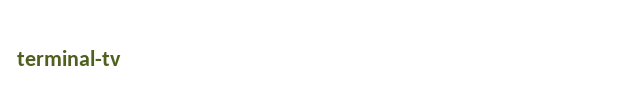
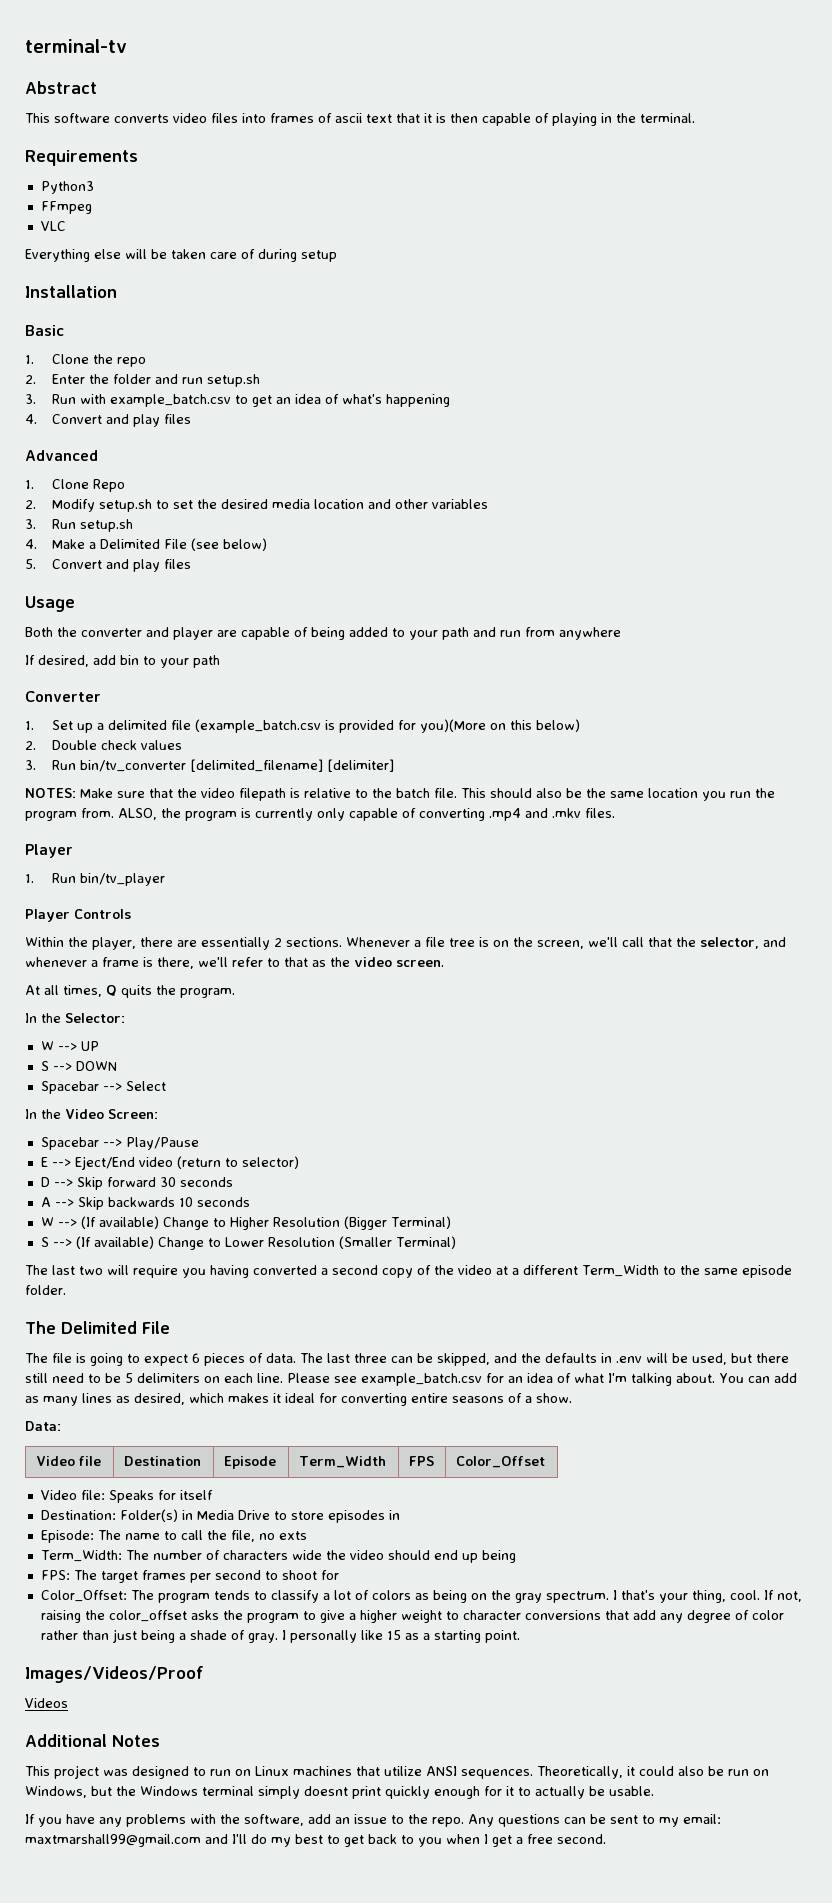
(121, 58) none -> [25,81,97,94] [25,113,695,126] [25,150,138,166] [40,181,94,194] [40,201,92,214] [40,221,66,231] [25,249,337,262] [25,285,117,298] [25,325,64,336] [25,354,146,367] [25,374,260,387] [25,394,450,407] [25,414,191,427] [25,450,98,461] [25,479,125,492] [25,499,488,512] [25,519,133,532] [25,538,267,551] [25,559,191,572] [25,596,75,612] [25,627,621,640] [25,655,220,668] [25,691,101,702] [25,719,580,733] [25,740,182,750] [25,759,394,772] [25,788,775,801] [25,808,615,821] [25,844,73,858] [25,873,165,886] [25,909,131,922] [25,937,786,950] [25,957,444,969] [25,985,235,998] [25,1013,125,1023] [40,1041,99,1051] [40,1061,117,1071] [40,1081,166,1094] [25,1109,158,1119] [40,1137,199,1150] [40,1156,299,1170] [40,1177,233,1190] [40,1197,250,1210] [40,1216,451,1230] [40,1236,456,1250] [25,1265,792,1278] [25,1285,66,1295] [25,1321,170,1334] [25,1353,789,1366] [25,1373,797,1386] [25,1393,572,1406] [25,1421,61,1431] [35,1456,101,1466] [123,1456,201,1466] [223,1456,276,1469] [298,1456,386,1468] [408,1456,434,1466] [455,1456,545,1468] [40,1490,213,1503] [40,1509,400,1523] [40,1530,307,1543] [40,1550,516,1563] [40,1570,339,1583] [40,1590,802,1603] [40,1610,784,1623] [40,1629,520,1643] [25,1666,204,1683] [25,1698,68,1708] [25,1734,160,1747] [25,1765,769,1779] [25,1786,654,1799] [25,1814,721,1827] [25,1834,606,1847] // Abstract // This software converts video files into frames of ascii text that it is then capable of playing in the terminal. // Requirements // Python3 // FFmpeg // VLC // Everything else will be taken care of during setup // Installation // Basic // 1. Clone the repo // 2. Enter the folder and run setup.sh // 3. Run with example_batch.csv to get an idea of what's happening // 4. Convert and play files // Advanced // 1. Clone Repo // 2. Modify setup.sh to set the desired media location and other variables // 3. Run setup.sh // 4. Make a Delimited File (see below) // 5. Convert and play files // Usage // Both the converter and player are capable of being added to your path and run from anywhere // If desired, add bin to your path // Converter // 1. Set up a delimited file (example_batch.csv is provided for you)(More on this below) // 2. Double check values // 3. Run bin/tv_converter [delimited_filename] [delimiter] // NOTES: Make sure that the video filepath is relative to the batch file. This should also be the same location you run the program from. ALSO, the program is currently only capable of converting .mp4 and .mkv files. // Player // 1. Run bin/tv_player // Player Controls // Within the player, there are essentially 2 sections. Whenever a file tree is on the screen, we'll call that the selector, and whenever a frame is there, we'll refer to that as the video screen. // At all times, Q quits the program. // In the Selector: // W --> UP // S --> DOWN // Spacebar --> Select // In the Video Screen: // Spacebar --> Play/Pause // E --> Eject/End video (return to selector) // D --> Skip forward 30 seconds // A --> Skip backwards 10 seconds // W --> (If available) Change to Higher Resolution (Bigger Terminal) // S --> (If available) Change to Lower Resolution (Smaller Terminal) // The last two will require you having converted a second copy of the video at a different Term_Width to the same episode folder. // The Delimited File // The file is going to expect 6 pieces of data. The last three can be skipped, and the defaults in .env will be used, but there still need to be 5 delimiters on each line. Please see example_batch.csv for an idea of what I'm talking about. You can add as many lines as desired, which makes it ideal for converting entire seasons of a show. // Data: // Video file | Destination | Episode | Term_Width | FPS | Color_Offset // Video file: Speaks for itself // Destination: Folder(s) in Media Drive to store episodes in // Episode: The name to call the file, no exts // Term_Width: The number of characters wide the video should end up being // FPS: The target frames per second to shoot for // Color_Offset: The program tends to classify a lot of colors as being on the gray spectrum. I that's your thing, cool. If not, raising the color_offset asks the program to give a higher weight to character conversions that add any degree of color rather than just being a shade of gray. I personally like 15 as a starting point. // Images/Videos/Proof // Videos // Additional Notes // This project was designed to run on Linux machines that utilize ANSI sequences. Theoretically, it could also be run on Windows, but the Windows terminal simply doesnt print quickly enough for it to actually be usable. // If you have any problems with the software, add an issue to the repo. Any questions can be sent to my email: maxtmarshall99@gmail.com and I'll do my best to get back to you when I get a free second.

